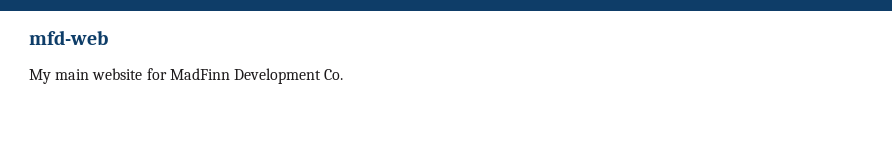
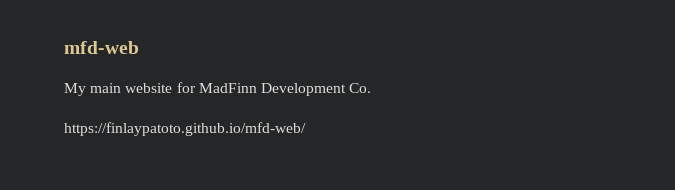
(344, 74) none -> [64,122,306,136] // https://finlaypatoto.github.io/mfd-web/

